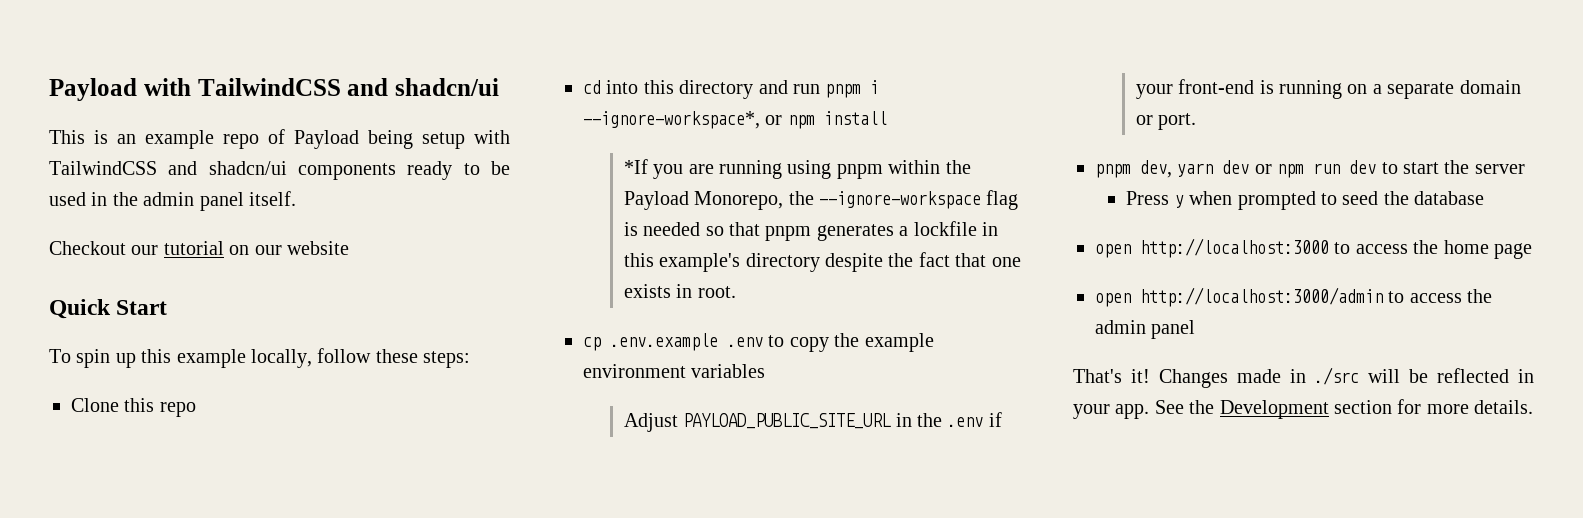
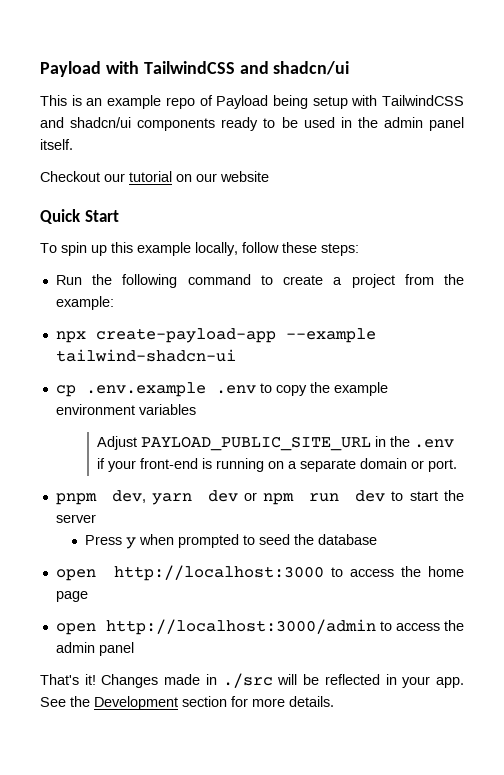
[71,398,196,417] [583,80,880,99] [583,111,887,129] [623,159,971,179] [623,190,1019,210] [623,221,999,241] [623,252,1021,272] [623,284,736,298] Clone this repo // cd into this directory and run pnpm i --ignore-workspace*, or npm install // *If you are running using pnpm within the Payload Monorepo, the --ignore-workspace flag is needed so that pnpm generates a lockfile in this example's directory despite the fact that one exists in root. -> [55,274,464,288] [55,296,114,310] [55,328,376,343] [55,349,236,362] Run the following command to create a project from the example: // npx create-payload-app --example tailwind-shadcn-ui

